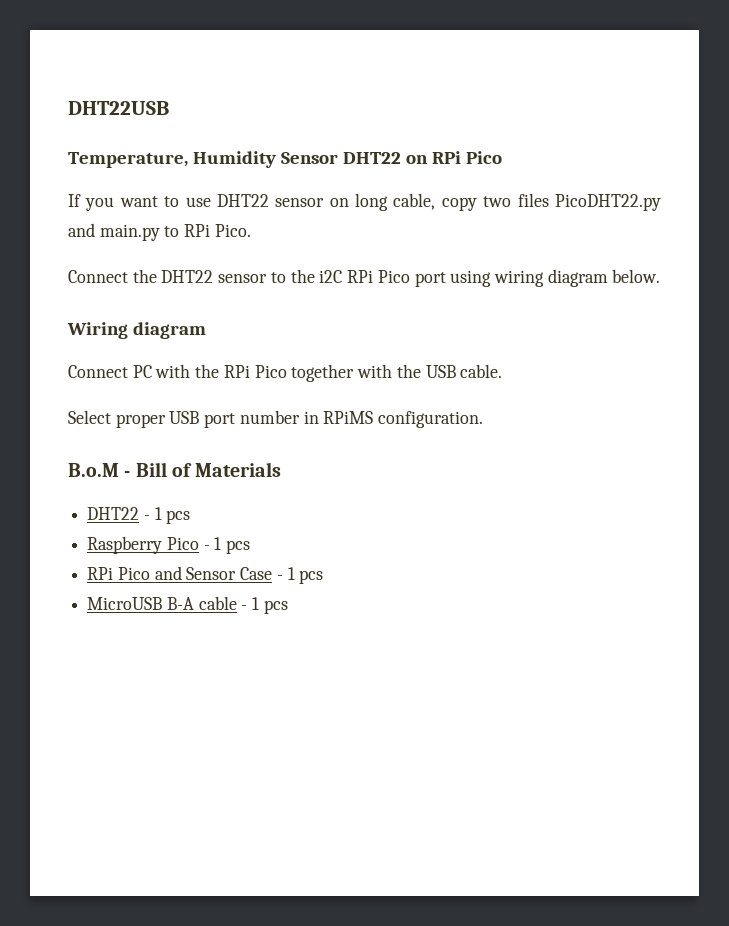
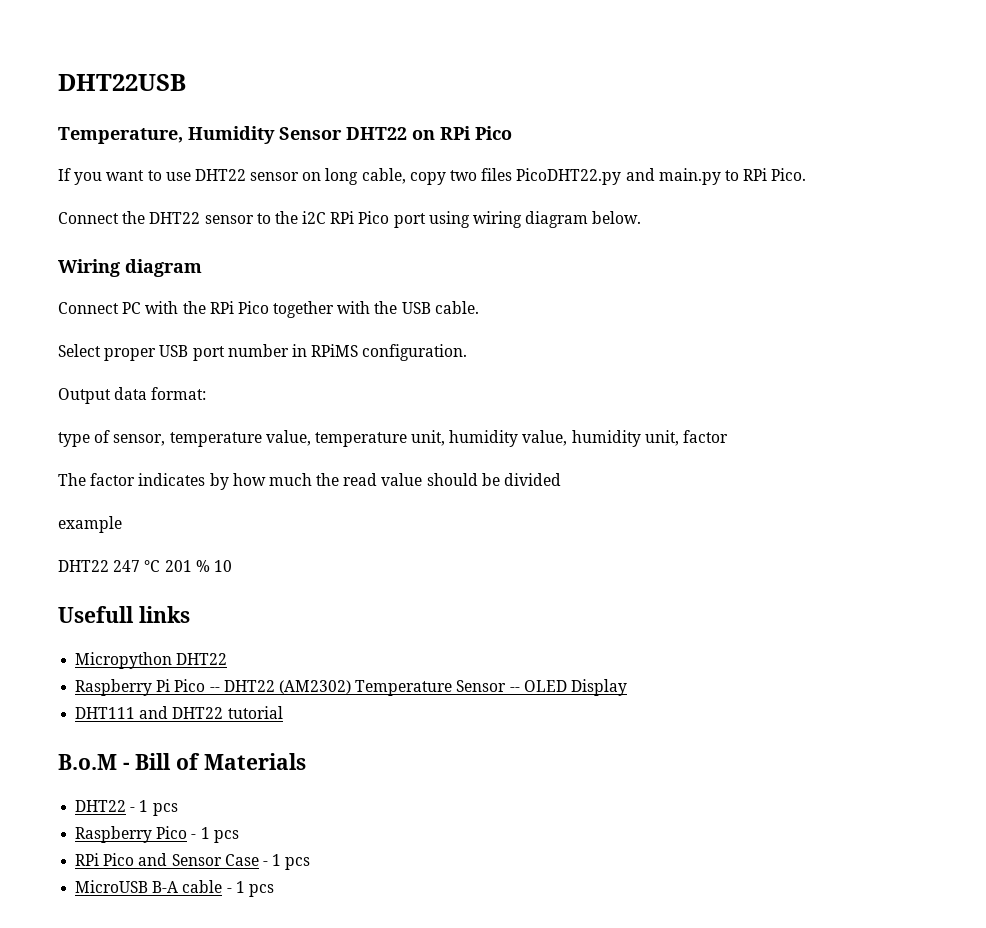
(484, 419) none -> [58,387,207,404] [58,430,729,447] [58,473,562,490] [58,516,122,533] [58,560,232,572] [58,606,190,623] [75,652,228,669] [75,679,627,696] [75,706,283,719] // Output data format: // type of sensor, temperature value, temperature unit, humidity value, humidity unit, factor // The factor indicates by how much the read value should be divided // example // DHT22 247 °C 201 % 10 // Usefull links // Micropython DHT22 // Raspberry Pi Pico -- DHT22 (AM2302) Temperature Sensor -- OLED Display // DHT111 and DHT22 tutorial

